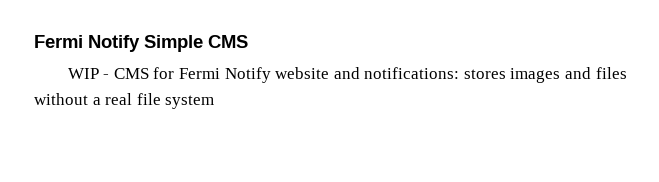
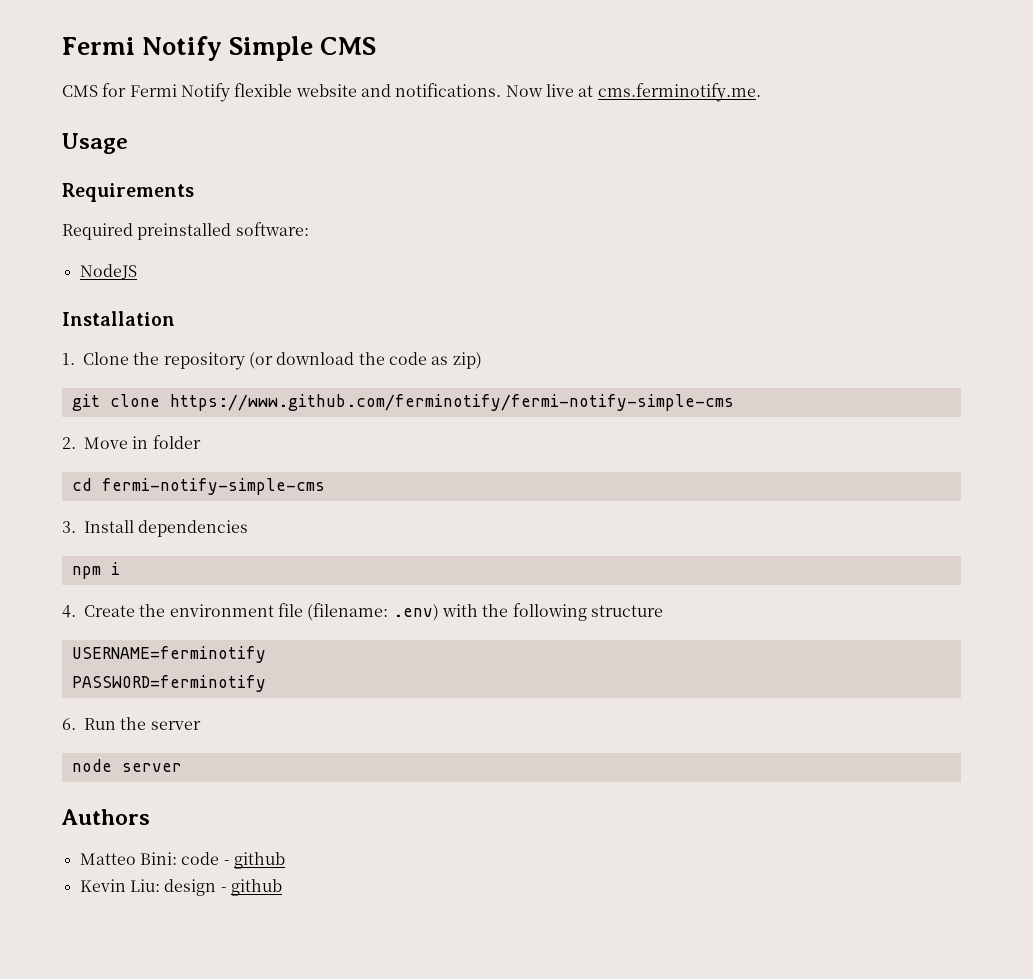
[67,68,110,79] WIP - -> (377, 46) none
(271, 75) none -> [234,83,293,97] flexible
[364,67,627,83] [34,93,215,109] notifications: stores images and files without a real file system -> [395,83,761,102] [62,133,128,154] [62,183,194,202] [62,222,309,240] [79,264,137,280] [62,311,175,326] [62,352,482,370] [71,394,734,411] [62,435,201,449] [71,478,325,495] [62,520,249,537] [71,562,120,579] [62,603,663,621] [71,646,266,663] [71,675,266,692] [62,717,201,730] [71,759,182,772] [61,809,150,825] [79,852,285,869] [79,879,282,896] notifications. Now live at cms.ferminotify.me. // Usage // Requirements // Required preinstalled software: // NodeJS // Installation // 1. Clone the repository (or download the code as zip) // git clone https://www.github.com/ferminotify/fermi-notify-simple-cms // 2. Move in folder // cd fermi-notify-simple-cms // 3. Install dependencies // npm i // 4. Create the environment file (filename: .env) with the following structure // USERNAME=ferminotify // PASSWORD=ferminotify // 6. Run the server // node server // Authors // Matteo Bini: code - github // Kevin Liu: design - github

